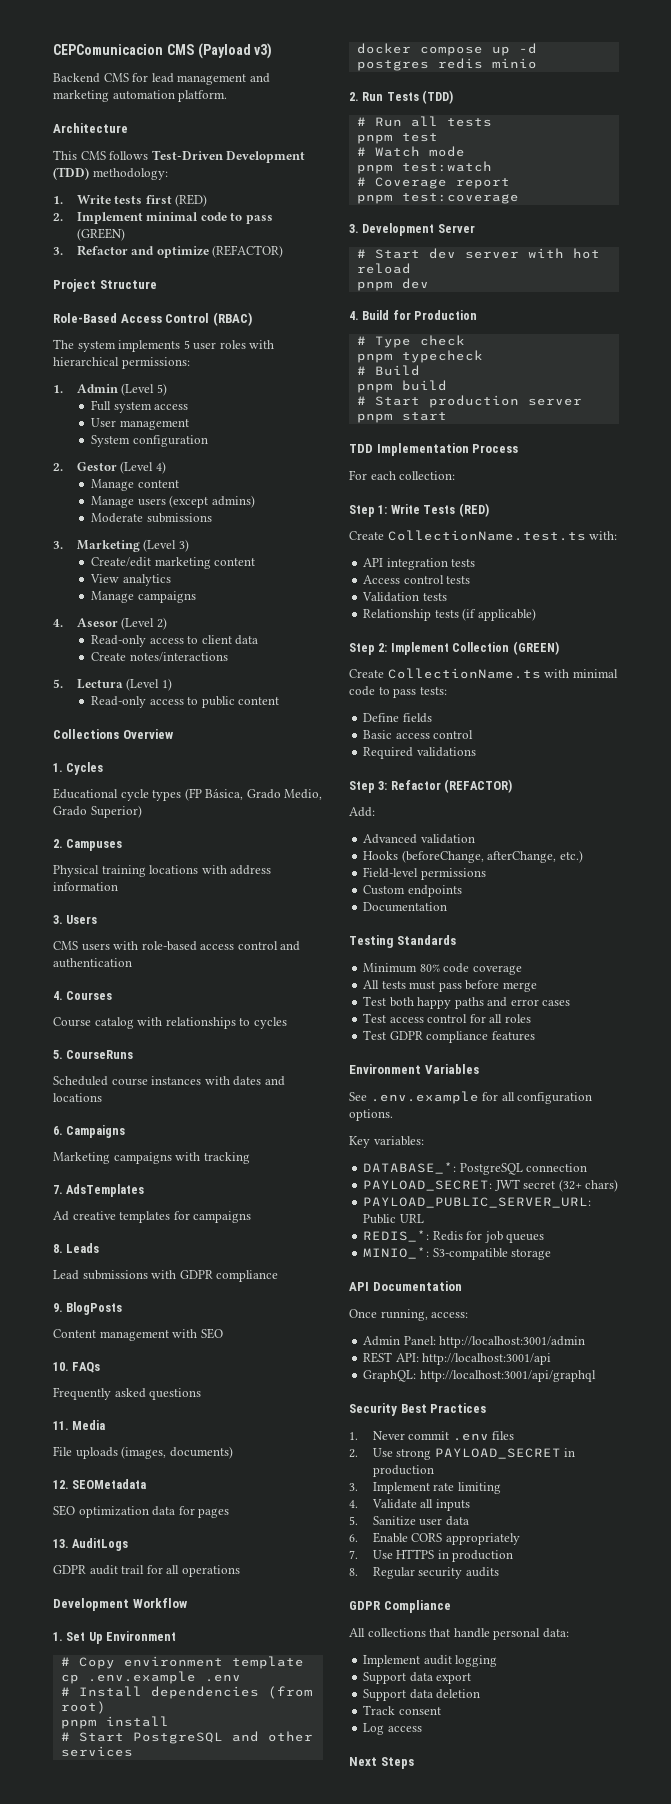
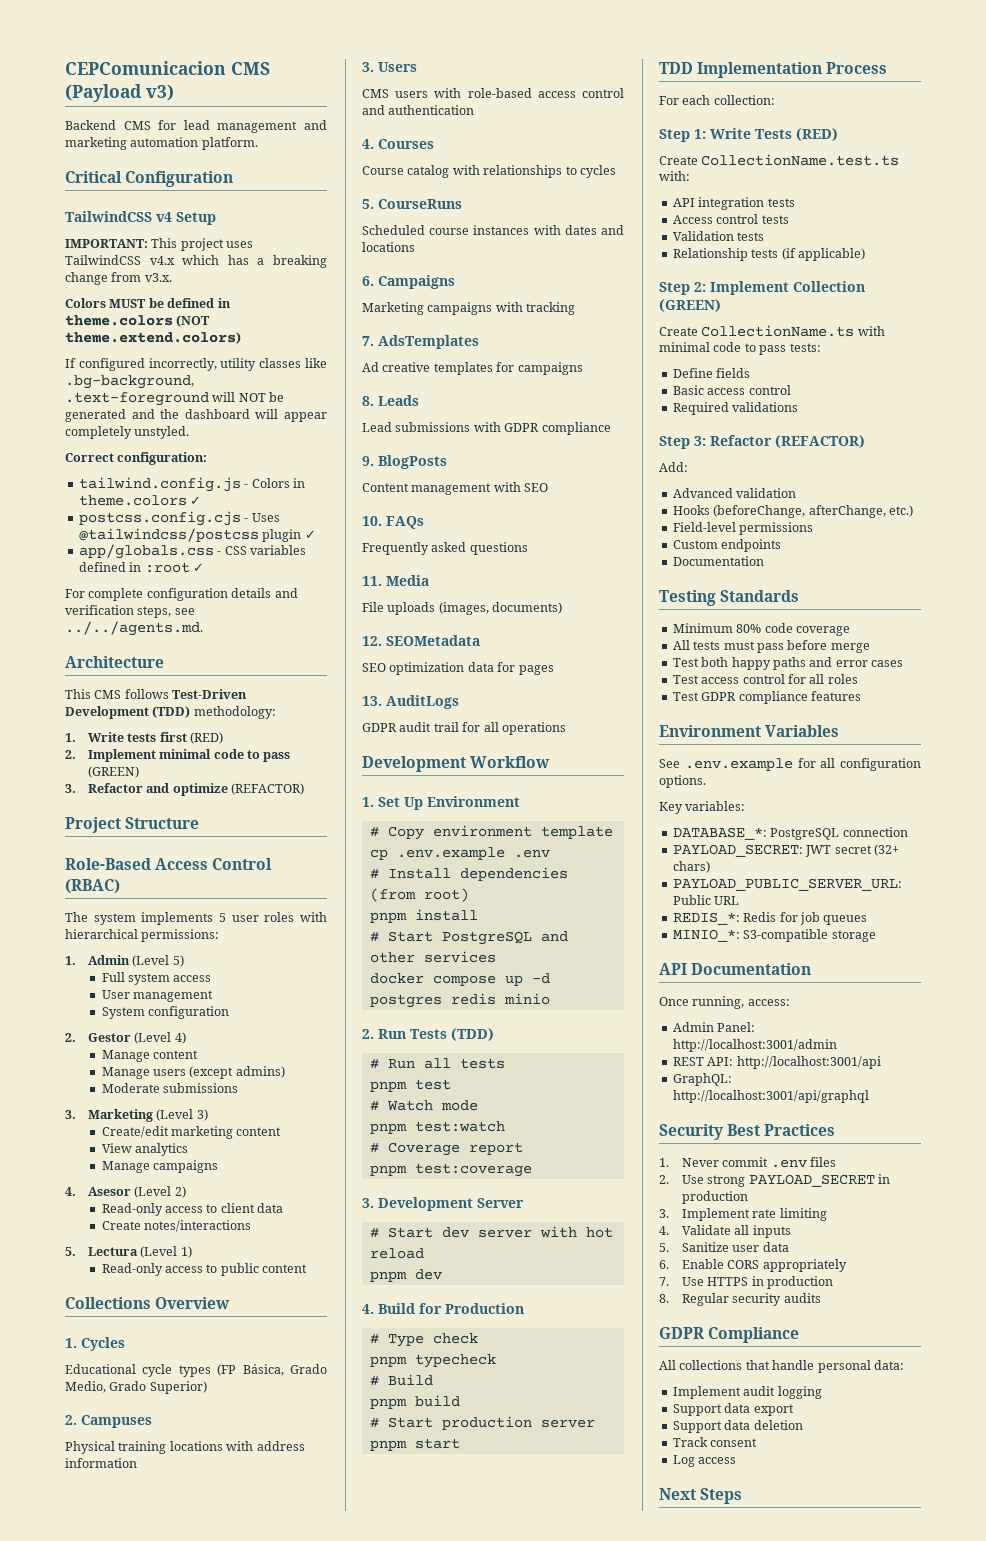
(228, 96) none -> [65,171,234,187] [65,211,216,225] [65,238,254,251] [65,255,327,268] [65,272,172,285] [65,298,231,308] [65,315,211,327] [65,332,241,344] [65,358,327,371] [65,375,194,389] [65,392,285,406] [65,409,327,422] [65,426,190,439] [65,452,208,465] [78,477,305,492] [78,495,202,506] [78,511,280,526] [78,528,316,542] [78,544,306,559] [78,562,204,573] [65,588,298,601] [65,605,195,618] [65,621,203,636] // Critical Configuration // TailwindCSS v4 Setup // IMPORTANT: This project uses TailwindCSS v4.x which has a breaking change from v3.x. // Colors MUST be defined in theme.colors (NOT theme.extend.colors) // If configured incorrectly, utility classes like .bg-background, .text-foreground will NOT be generated and the dashboard will appear completely unstyled. // Correct configuration: // tailwind.config.js - Colors in theme.colors ✓ // postcss.config.cjs - Uses @tailwindcss/postcss plugin ✓ // app/globals.css - CSS variables defined in :root ✓ // For complete configuration details and verification steps, see ../../agents.md.

